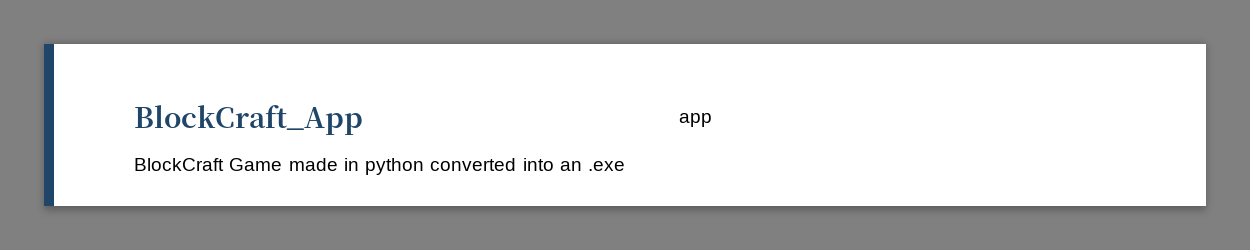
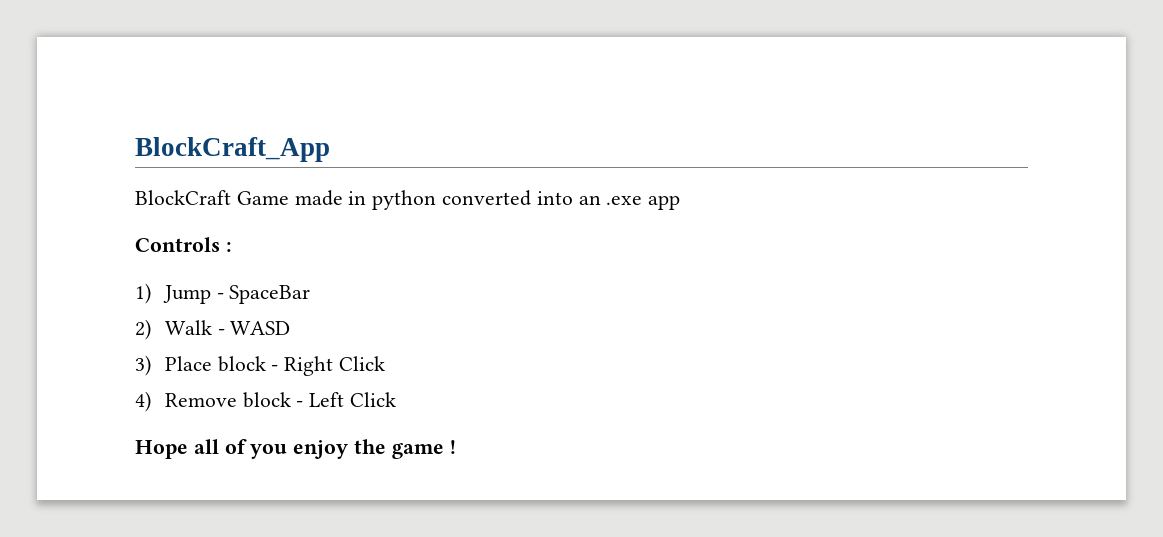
(712, 120) none -> [135,237,232,252] [135,283,311,304] [135,319,291,340] [135,355,385,376] [135,391,396,412] [135,439,456,459] // Controls : // 1) Jump - SpaceBar // 2) Walk - WASD // 3) Place block - Right Click // 4) Remove block - Left Click // Hope all of you enjoy the game !

